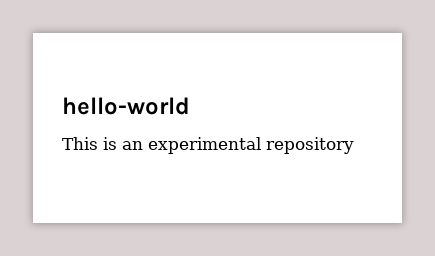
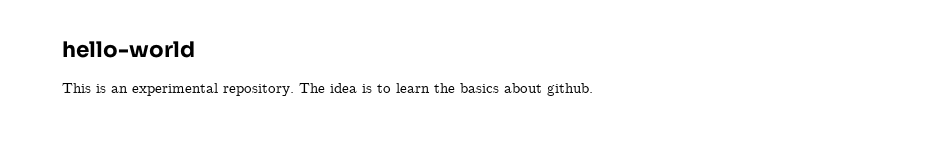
[266,137,354,154] repository -> [223,83,593,96] repository. The idea is to learn the basics about github.

